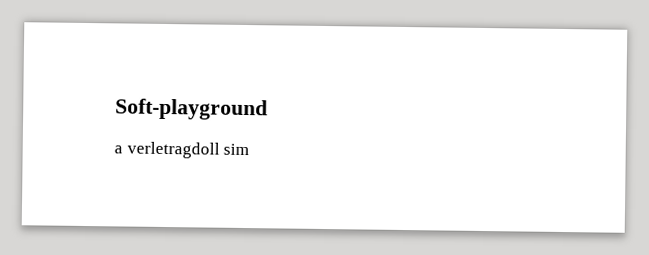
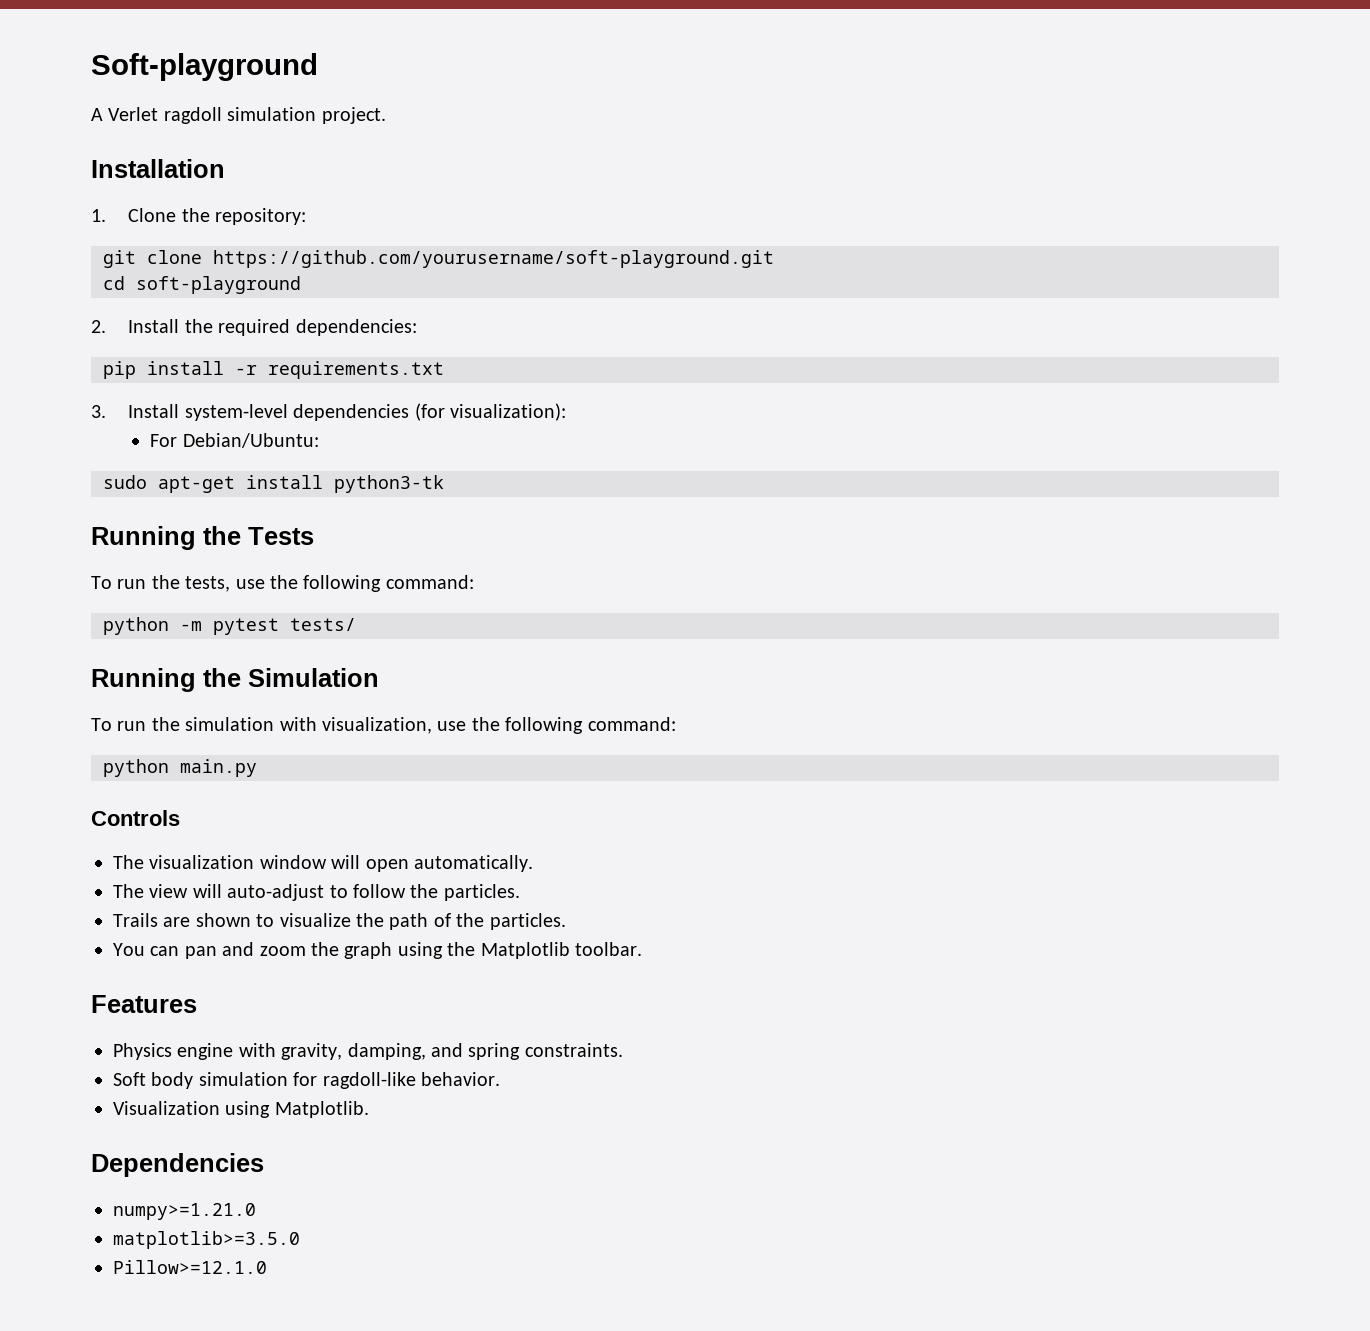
[114,141,250,159] a verletragdoll sim -> [91,107,386,124] [91,159,225,178] [91,208,307,225] [103,250,774,268] [103,276,301,294] [91,319,417,336] [103,361,444,379] [91,403,567,421] [150,433,319,448] [103,475,444,493] [91,526,314,550] [91,575,474,592] [103,617,356,635] [91,668,379,692] [91,717,676,734] [103,759,257,777] [91,810,180,826] [113,855,533,872] [113,884,520,901] [113,913,566,930] [113,942,642,959] [91,995,197,1013] [113,1043,623,1060] [113,1072,500,1089] [113,1101,369,1118] [91,1153,264,1177] [113,1203,256,1220] [113,1231,300,1249] [113,1260,267,1274] A Verlet ragdoll simulation project. // Installation // 1. Clone the repository: // git clone https://github.com/yourusername/soft-playground.git // cd soft-playground // 2. Install the required dependencies: // pip install -r requirements.txt // 3. Install system-level dependencies (for visualization): // For Debian/Ubuntu: // sudo apt-get install python3-tk // Running the Tests // To run the tests, use the following command: // python -m pytest tests/ // Running the Simulation // To run the simulation with visualization, use the following command: // python main.py // Controls // The visualization window will open automatically. // The view will auto-adjust to follow the particles. // Trails are shown to visualize the path of the particles. // You can pan and zoom the graph using the Matplotlib toolbar. // Features // Physics engine with gravity, damping, and spring constraints. // Soft body simulation for ragdoll-like behavior. // Visualization using Matplotlib. // Dependencies // numpy>=1.21.0 // matplotlib>=3.5.0 // Pillow>=12.1.0

